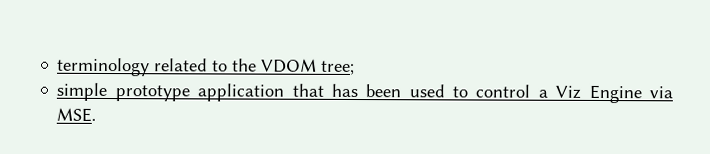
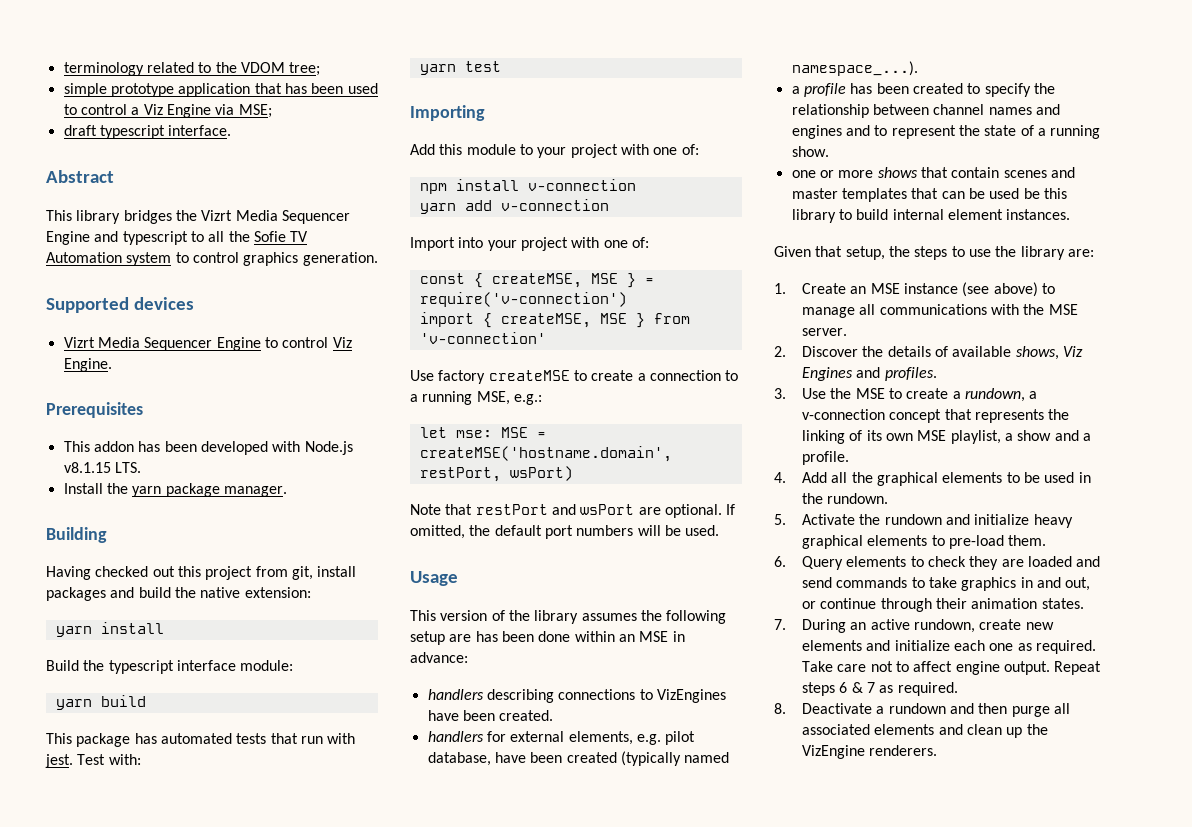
[56,107,97,122] MSE. -> [238,104,272,118] [63,125,232,139] [46,170,114,183] [46,210,350,224] [46,231,309,245] [46,252,378,266] [46,297,194,313] [63,337,352,351] [63,358,112,372] [46,402,143,418] [63,441,353,455] [63,462,141,473] [63,483,287,497] [46,527,107,543] [46,566,357,580] [46,587,311,601] [55,622,164,637] [46,660,294,674] [55,695,146,710] [46,733,356,747] [45,754,141,768] [419,61,501,75] [410,105,485,121] [410,144,699,158] [419,179,636,194] [419,199,609,214] [410,237,649,251] [419,273,654,288] [419,292,627,307] [419,312,690,328] [419,332,546,344] [410,370,739,384] [410,391,542,405] [419,427,546,438] [419,446,672,462] [419,466,573,482] [410,504,736,518] [410,525,720,539] [410,571,458,586] [410,610,727,624] [410,631,685,645] [410,652,468,663] [427,689,726,703] [427,710,554,721] [427,731,696,745] [427,751,730,766] [791,61,918,76] [791,83,1055,97] [791,104,1060,118] [791,125,1101,139] [791,146,829,157] [791,167,1075,178] [791,188,1067,202] [791,209,1071,223] [774,246,1094,260] [774,282,1056,297] [802,304,1078,318] [802,328,848,336] [774,346,1084,360] [802,367,937,381] [774,388,1038,402] [802,409,1070,423] [802,430,1092,444] [802,451,850,465] [774,472,1091,486] [802,493,889,504] [774,514,1073,528] [802,535,1047,549] [774,556,1101,570] [802,577,1091,591] [802,598,1084,612] [774,619,1054,633] [802,640,1097,654] [802,661,1102,675] [802,682,958,696] [774,703,1071,717] [802,724,1048,738] [802,745,938,759] MSE; // draft typescript interface. // Abstract // This library bridges the Vizrt Media Sequencer Engine and typescript to all the Sofie TV Automation system to control graphics generation. // Supported devices // Vizrt Media Sequencer Engine to control Viz Engine. // Prerequisites // This addon has been developed with Node.js v8.1.15 LTS. // Install the yarn package manager. // Building // Having checked out this project from git, install packages and build the native extension: // yarn install // Build the typescript interface module: // yarn build // This package has automated tests that run with jest. Test with: // yarn test // Importing // Add this module to your project with one of: // npm install v-connection // yarn add v-connection // Import into your project with one of: // const { createMSE, MSE } = require('v-connection') // import { createMSE, MSE } from 'v-connection' // Use factory createMSE to create a connection to a running MSE, e.g.: // let mse: MSE = createMSE('hostname.domain', restPort, wsPort) // Note that restPort and wsPort are optional. If omitted, the default port numbers will be used. // Usage // This version of the library assumes the following setup are has been done within an MSE in advance: // handlers describing connections to VizEngines have been created. // handlers for external elements, e.g. pilot database, have been created (typically named namespace_...). // a profile has been created to specify the relationship between channel names and engines and to represent the state of a running show. // one or more shows that contain scenes and master templates that can be used be this library to build internal element instances. // Given that setup, the steps to use the library are: // 1. Create an MSE instance (see above) to manage all communications with the MSE server. // 2. Discover the details of available shows, Viz Engines and profiles. // 3. Use the MSE to create a rundown, a v-connection concept that represents the linking of its own MSE playlist, a show and a profile. // 4. Add all the graphical elements to be used in the rundown. // 5. Activate the rundown and initialize heavy graphical elements to pre-load them. // 6. Query elements to check they are loaded and send commands to take graphics in and out, or continue through their animation states. // 7. During an active rundown, create new elements and initialize each one as required. Take care not to affect engine output. Repeat steps 6 & 7 as required. // 8. Deactivate a rundown and then purge all associated elements and clean up the VizEngine renderers.

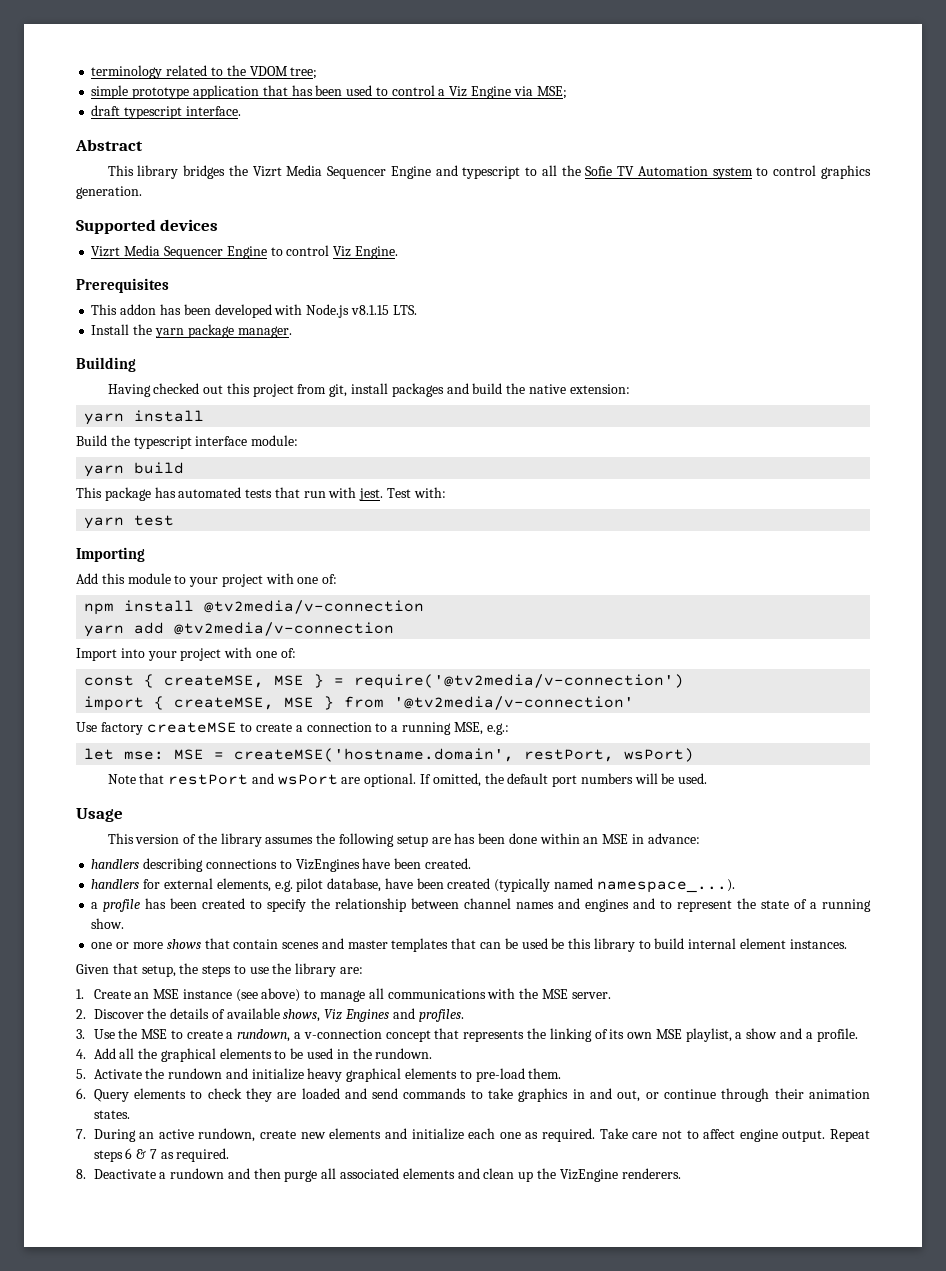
[527,179,636,191] v-connection -> [204,600,425,614] @tv2media/v-connection
[500,199,609,211] v-connection -> [174,622,395,636] @tv2media/v-connection
[419,292,627,307] require('v-connection') -> [354,674,685,689] require('@tv2media/v-connection')
[419,332,546,344] 'v-connection' -> [394,696,635,710] '@tv2media/v-connection'

